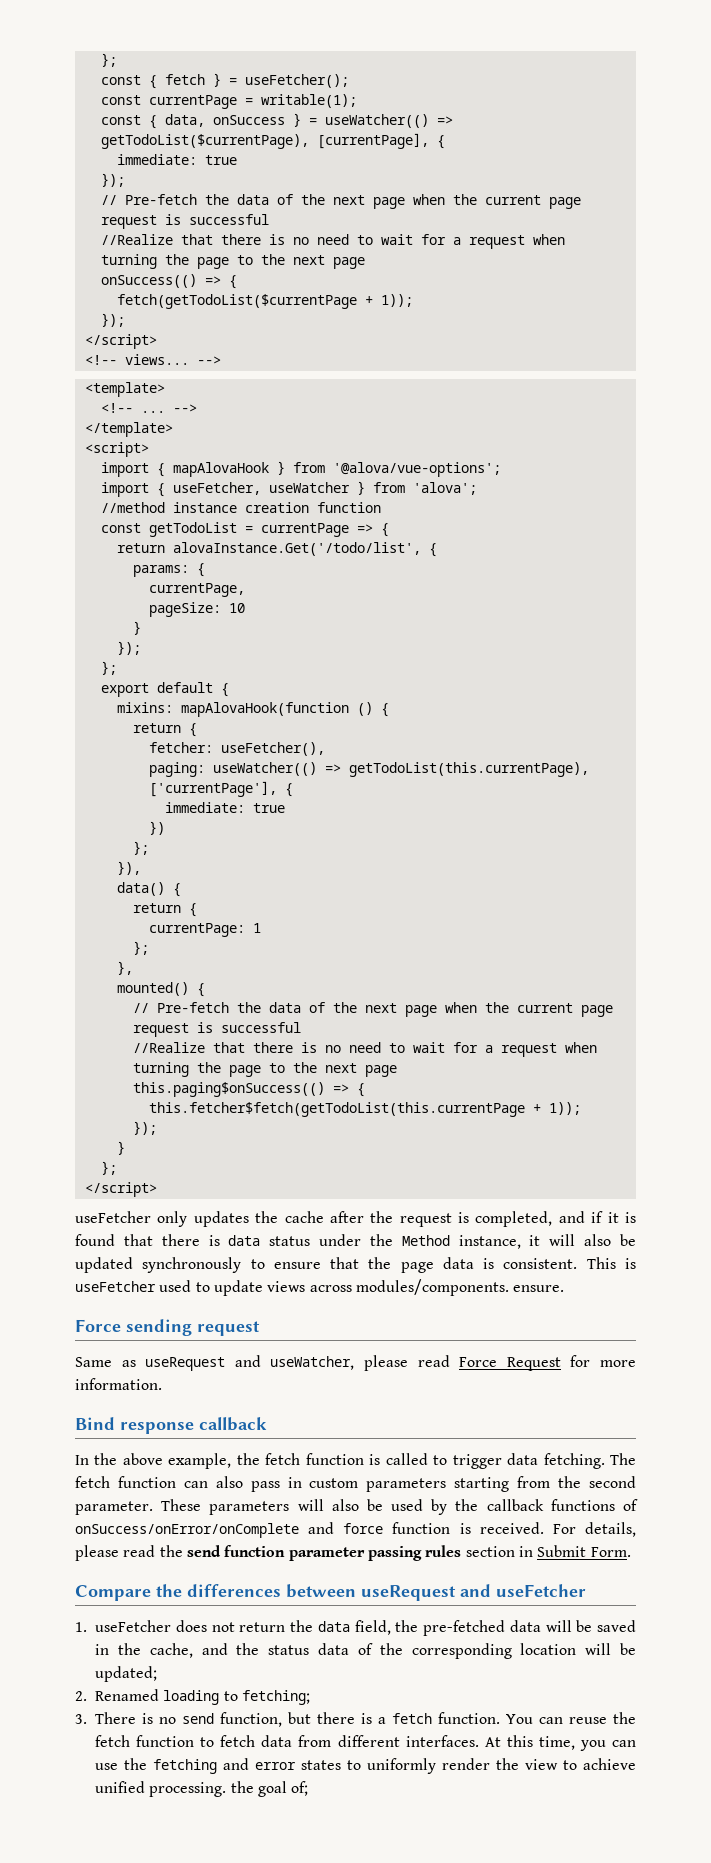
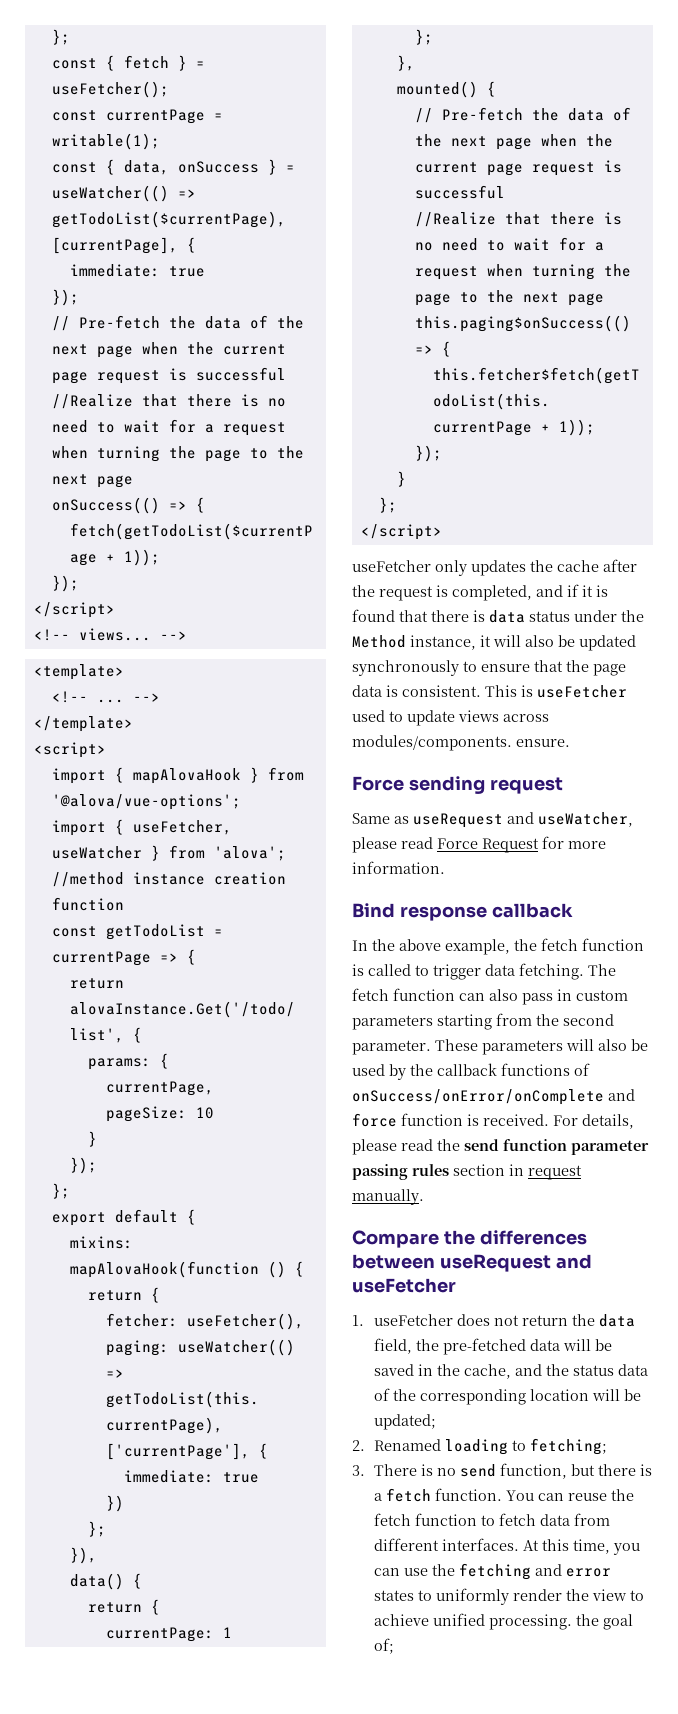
[537,1545,631,1557] Submit Form. -> [528,1165,582,1180] [352,1189,424,1205] request manually.

